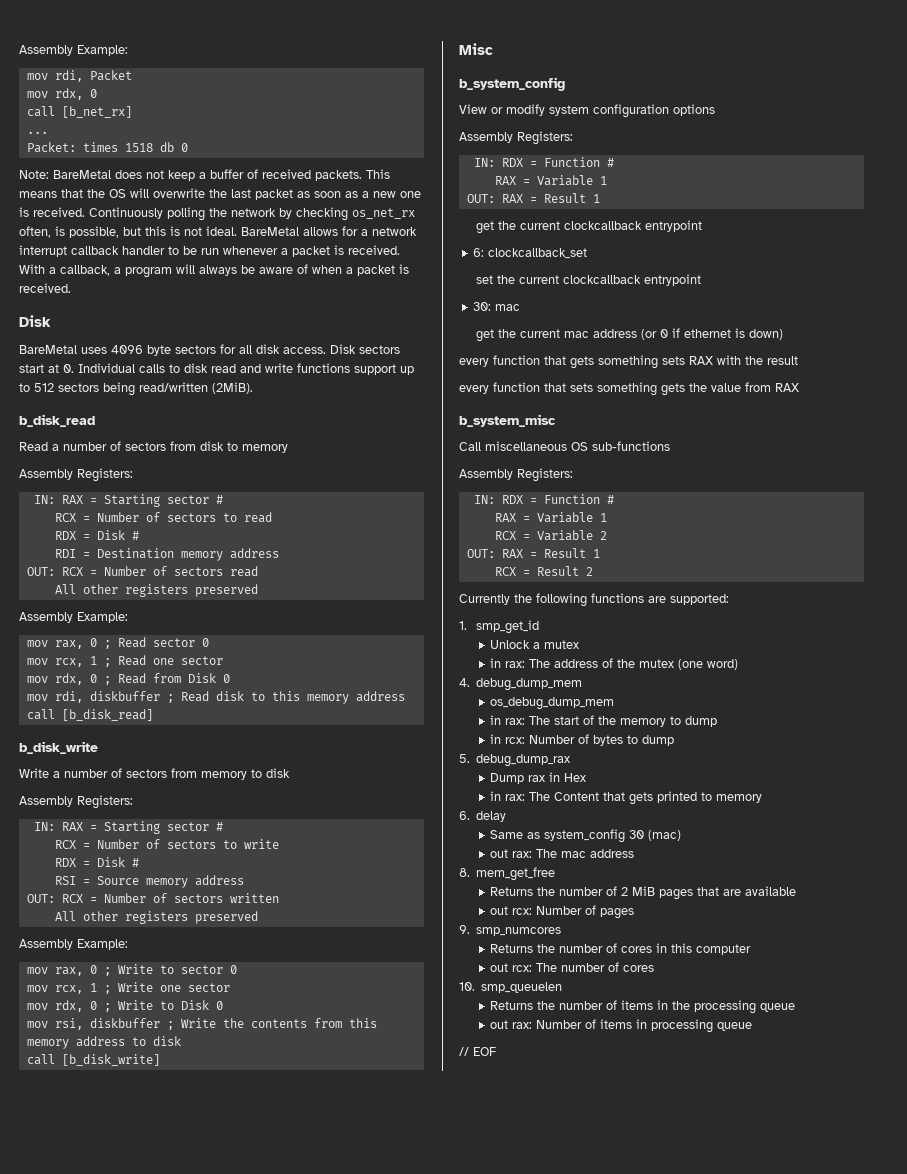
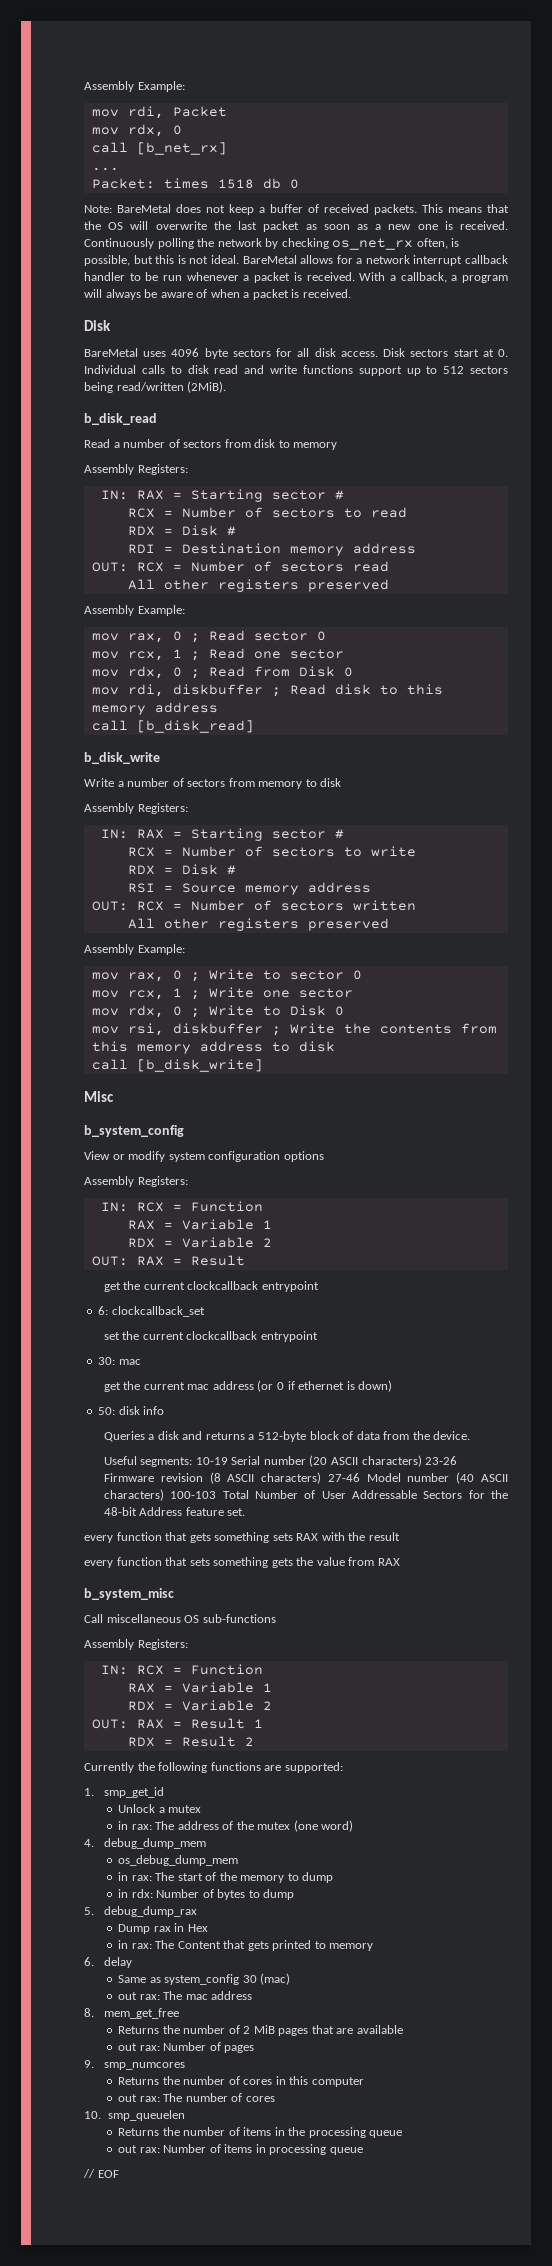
[501,157,614,167] [494,175,607,186] [466,193,600,203] RDX = Function # // RAX = Variable 1 // OUT: RAX = Result 1 -> [136,1201,263,1212] [127,1219,272,1230] [127,1237,272,1248] [91,1255,245,1266] RCX = Function // RAX = Variable 1 // RDX = Variable 2 // OUT: RAX = Result
(784, 334) none -> [98,1406,165,1415] [103,1431,471,1442] [103,1455,458,1467] [103,1472,509,1484] [103,1489,508,1501] [103,1507,246,1516] // 50: disk info // Queries a disk and returns a 512-byte block of data from the device. // Useful segments: 10-19 Serial number (20 ASCII characters) 23-26 Firmware revision (8 ASCII characters) 27-46 Model number (40 ASCII characters) 100-103 Total Number of User Addressable Sectors for the 48-bit Address feature set.
[501,494,614,504] [494,512,607,523] [494,531,516,540] RDX = Function # // RAX = Variable 1 // RCX -> [136,1664,263,1675] [127,1682,272,1693] [127,1701,155,1711] RCX = Function // RAX = Variable 1 // RDX
[494,567,516,576] RCX -> [127,1737,155,1747] RDX
[505,737,526,744] rcx: -> [131,1889,153,1898] rdx:
[512,908,533,915] rcx: -> [139,2045,160,2051] rax:
[512,965,533,972] rcx: -> [139,2096,160,2102] rax:

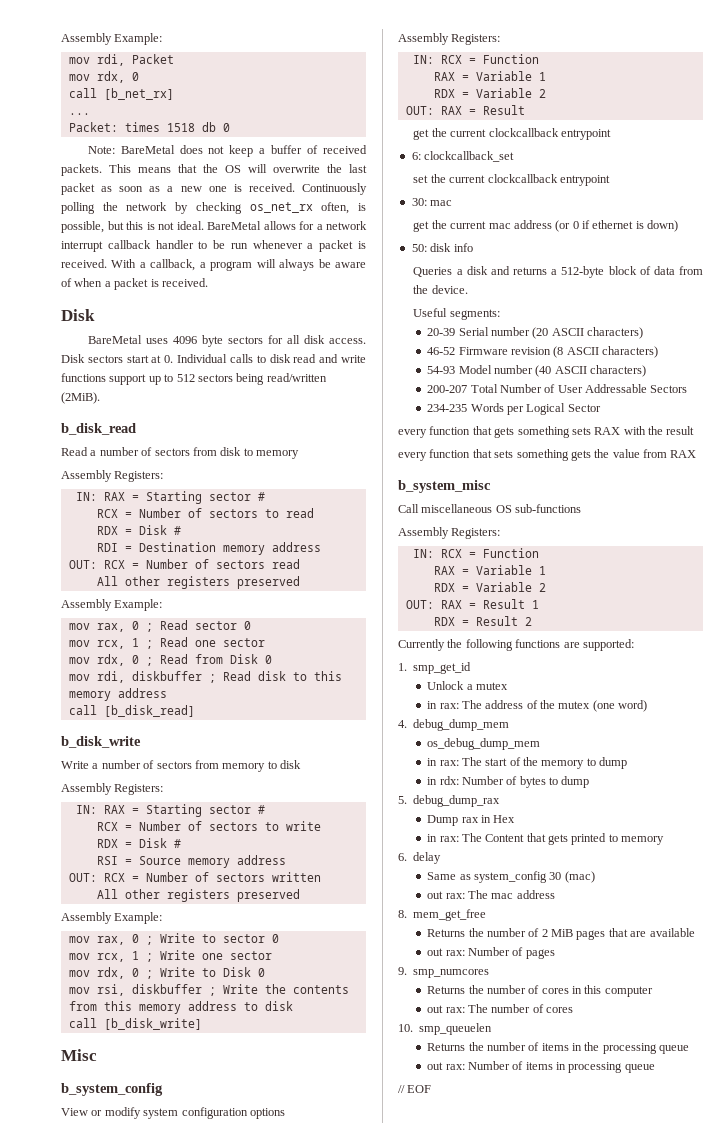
[195,1457,228,1465] 10-19 -> [427,328,456,336] // 20-39
[425,1456,458,1465] 23-26 -> [427,347,456,355] // 46-52
[327,1473,360,1482] 27-46 -> [427,366,456,374] // 54-93
[170,1491,217,1499] 100-103 -> [427,385,468,393] // 200-207
[468,1490,508,1499] [103,1507,246,1516] for the 48-bit Address feature set. -> [427,403,601,415] // 234-235 Words per Logical Sector

